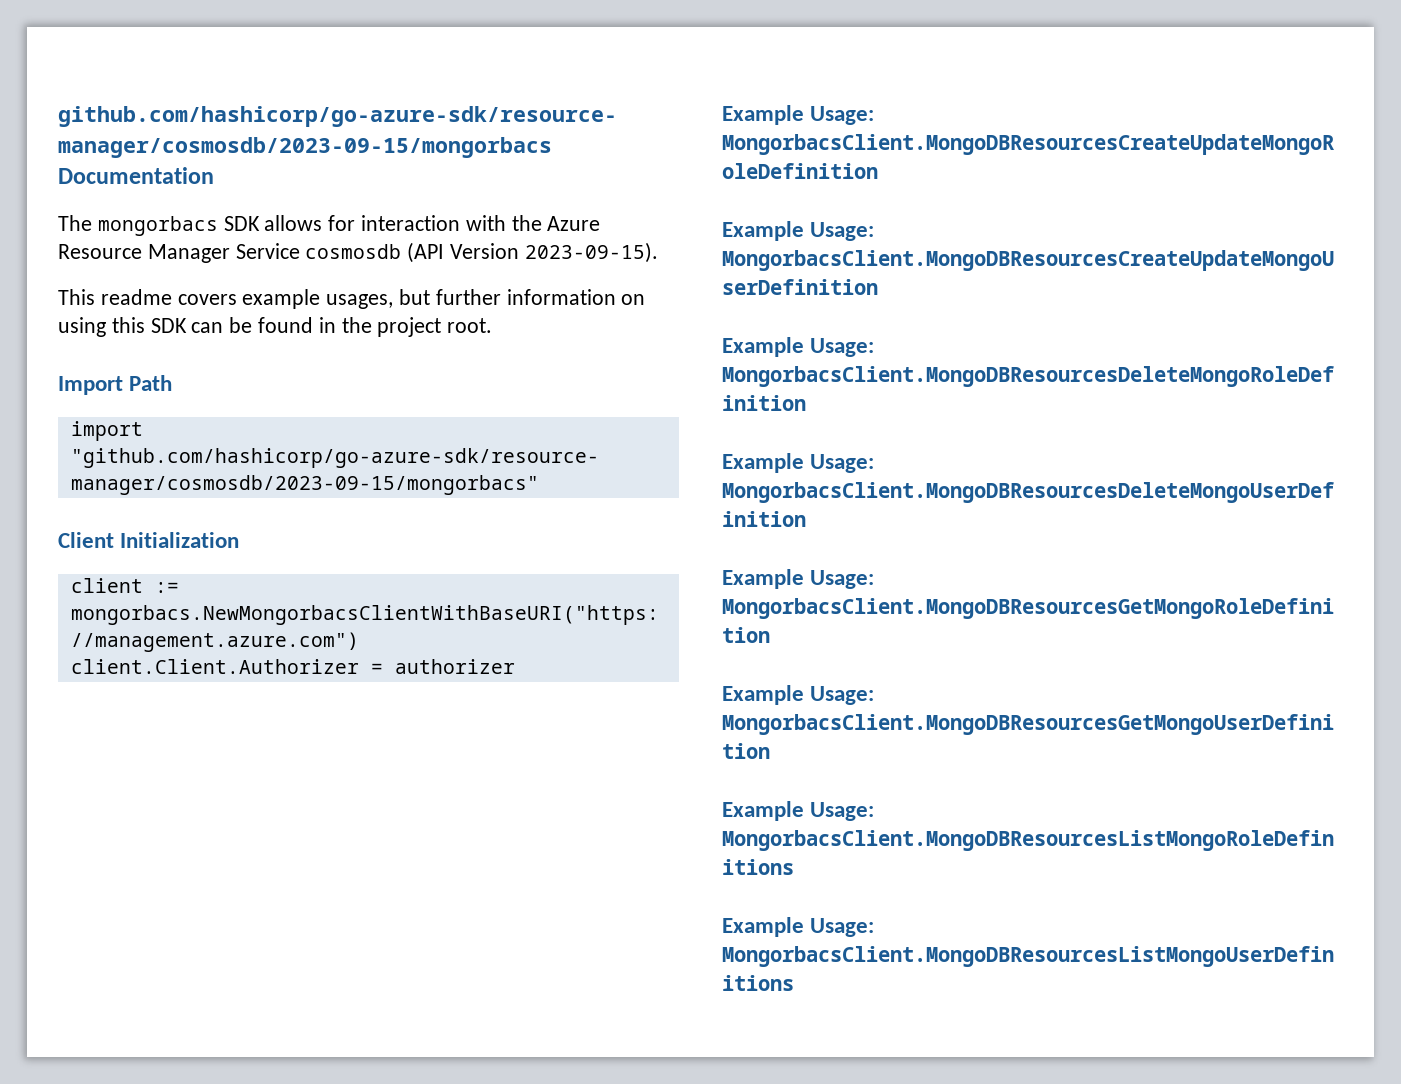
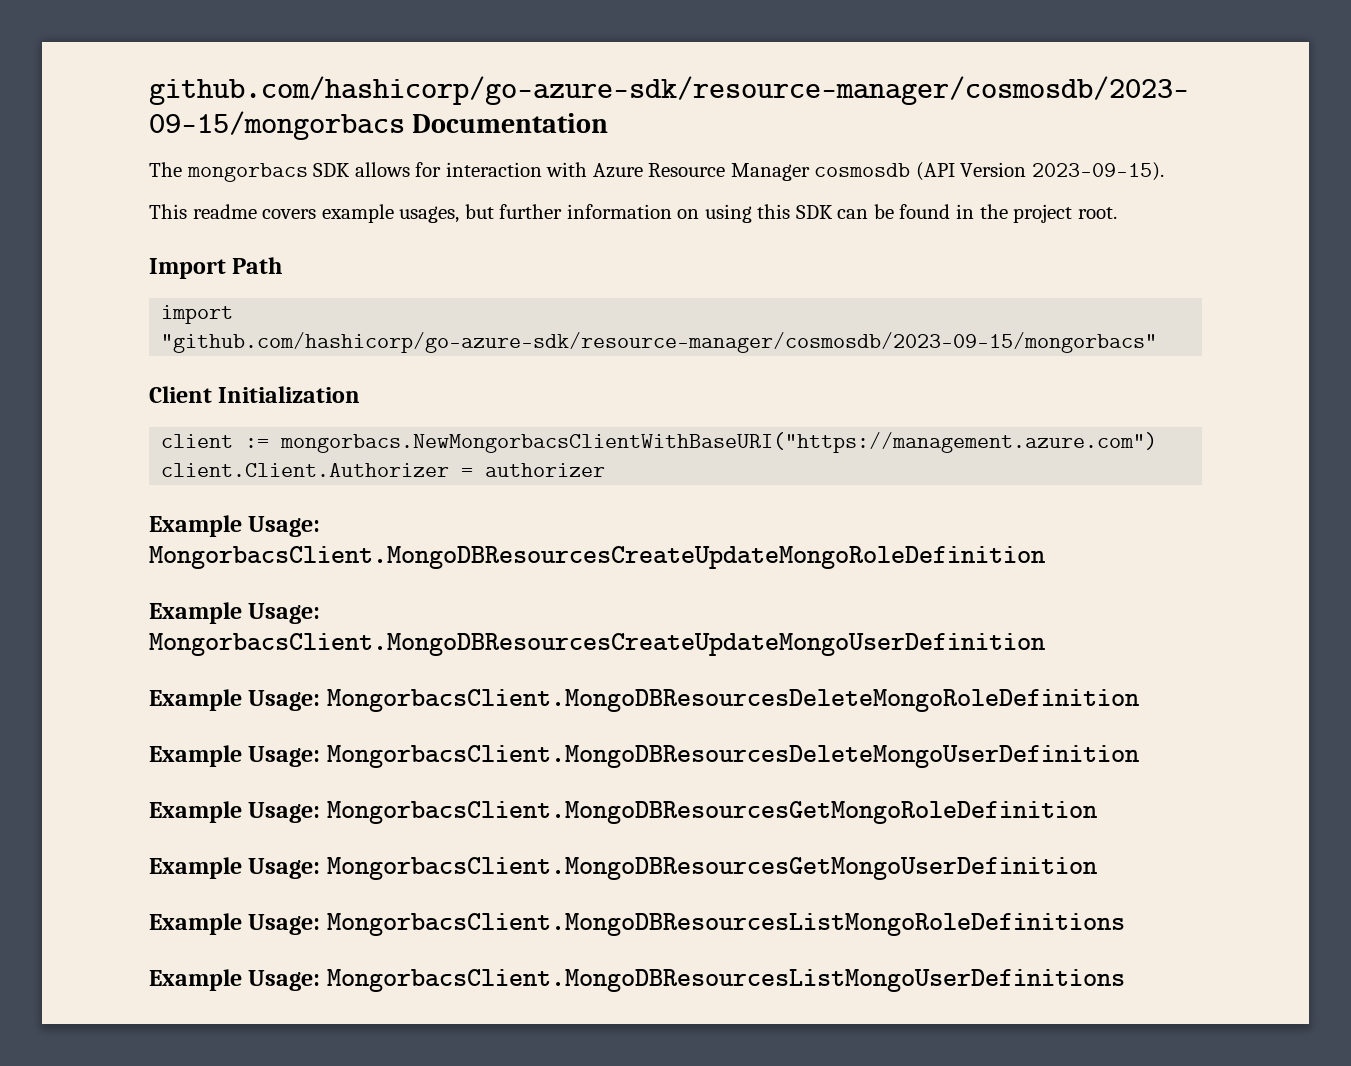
[511,215,542,231] the -> (588, 169) none
[235,243,300,259] Service -> (810, 172) none

